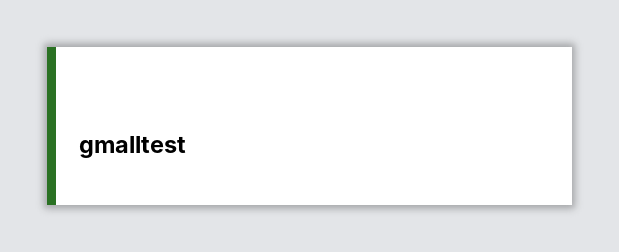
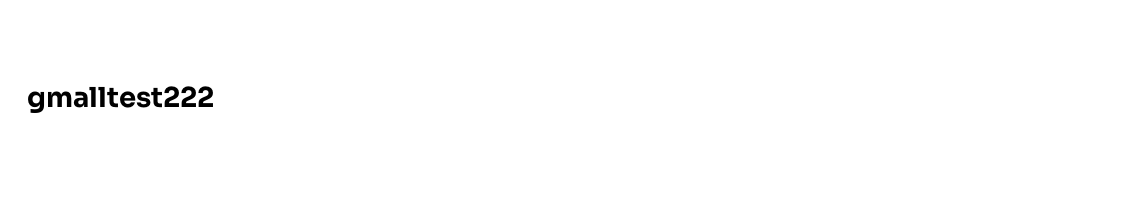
[79,136,186,158] gmalltest -> [27,86,214,113] gmalltest222

